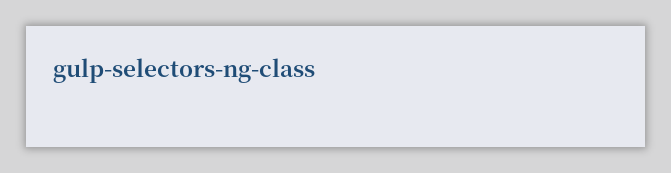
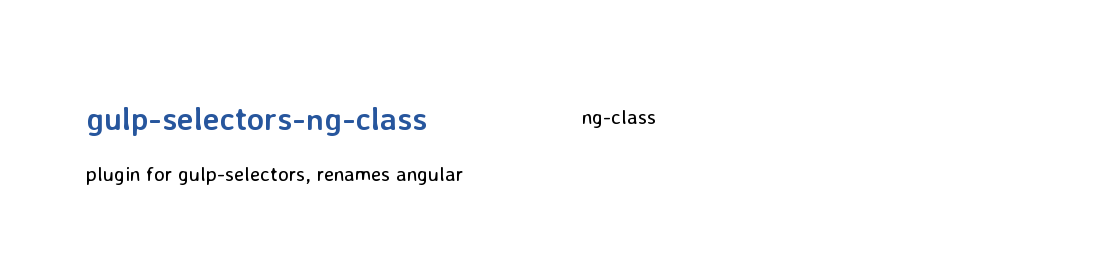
(315, 70) none -> [86,167,463,185] [582,110,656,128] // plugin for gulp-selectors, renames angular ng-class

